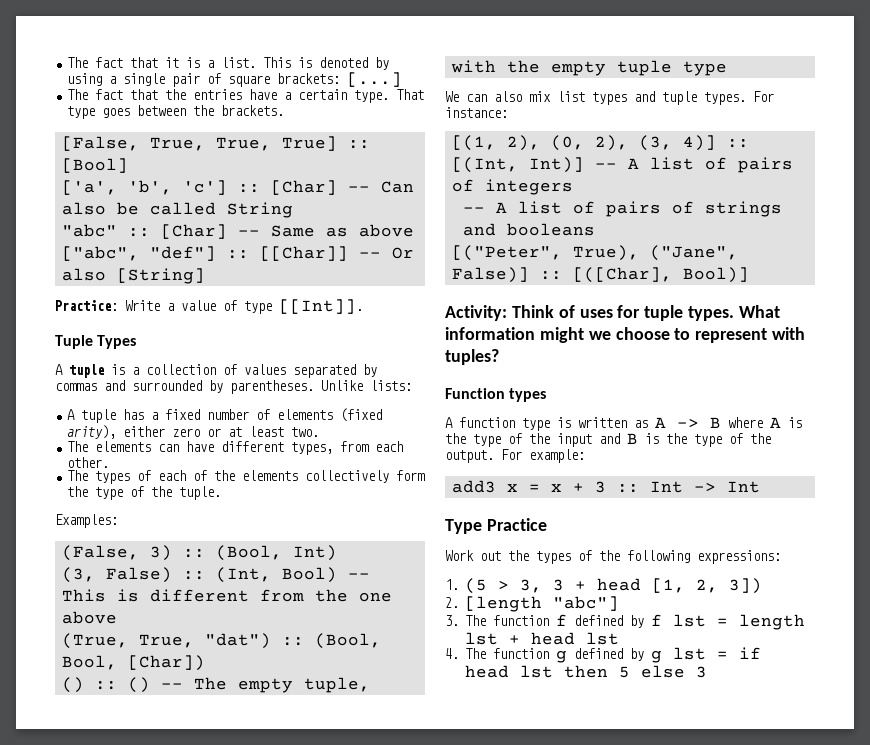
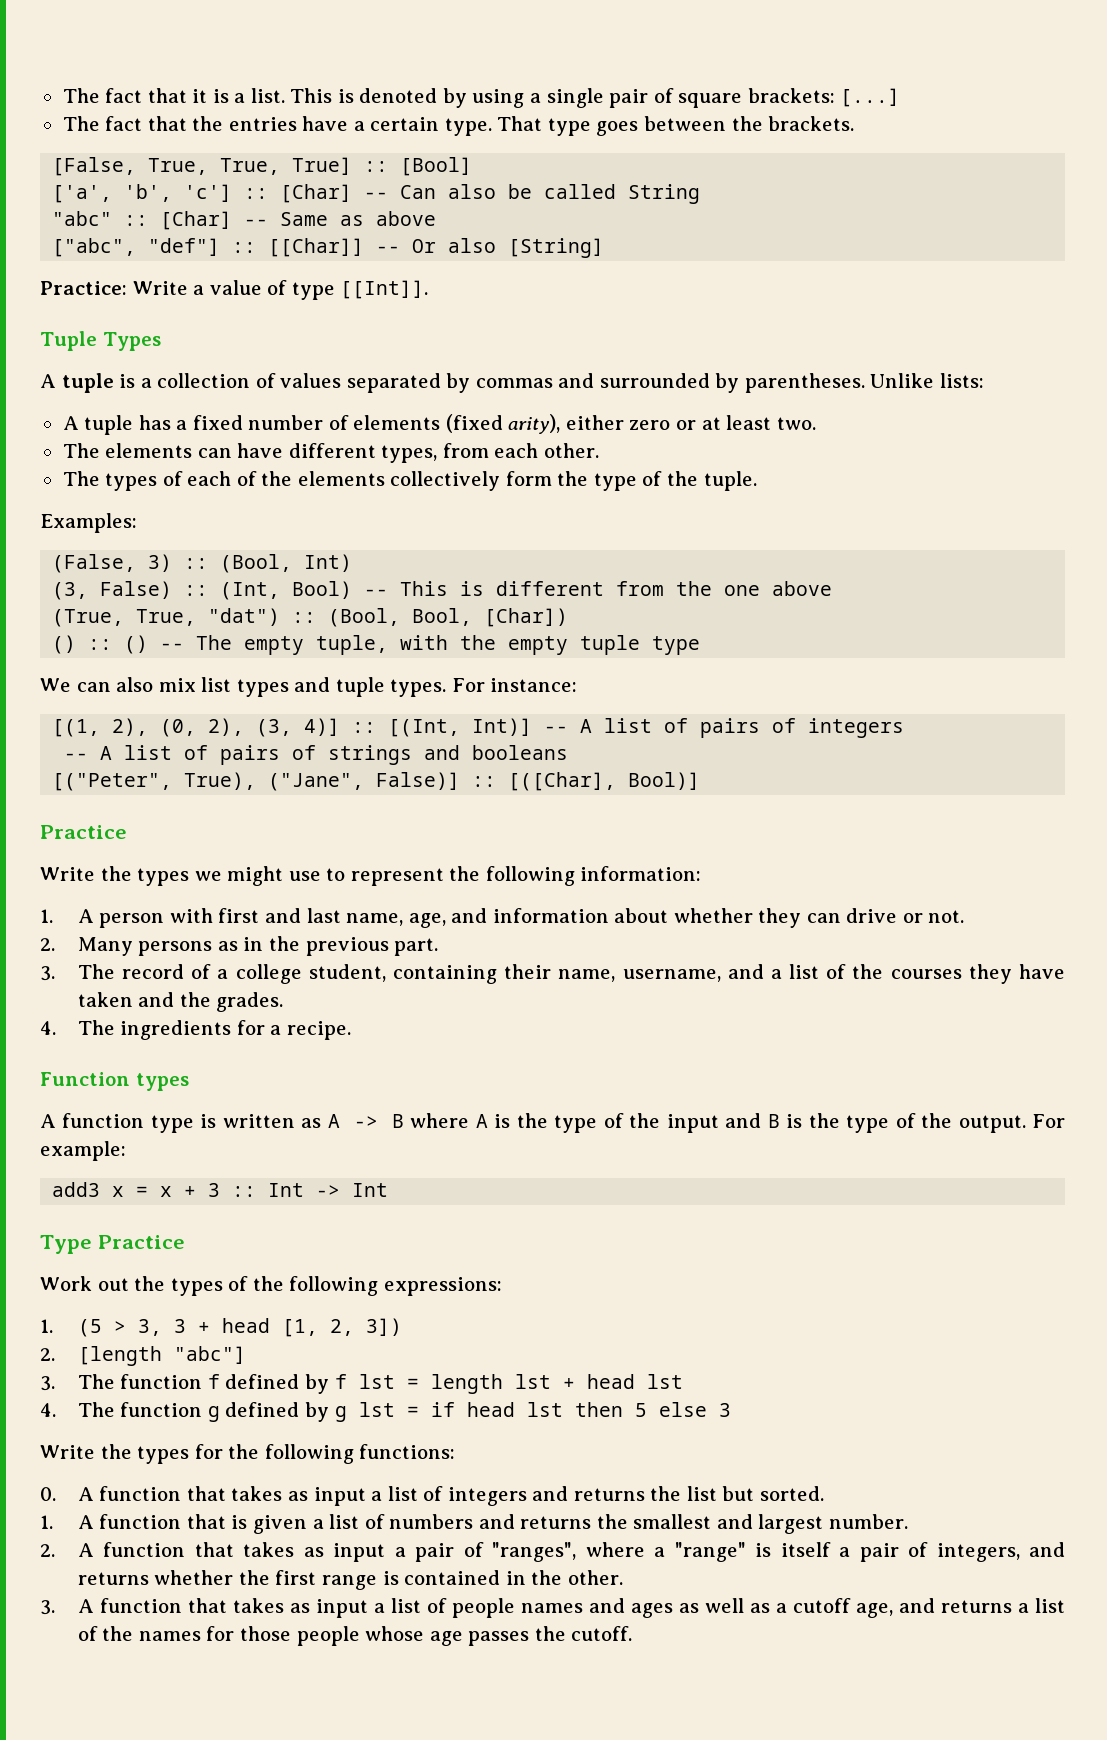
[445,305,781,321] [445,327,806,343] [445,349,499,365] Activity: Think of uses for tuple types. What information might we choose to represent with tuples? -> [40,825,127,839] [40,866,702,886] [40,908,965,928] [40,936,439,956] [40,964,1065,984] [77,992,284,1012] [40,1020,352,1040] Practice // Write the types we might use to represent the following information: // 1. A person with first and last name, age, and information about whether they can drive or not. // 2. Many persons as in the previous part. // 3. The record of a college student, containing their name, username, and a list of the courses they have taken and the grades. // 4. The ingredients for a recipe.
(707, 672) none -> [40,1444,456,1464] [40,1486,824,1506] [40,1514,908,1534] [40,1542,1065,1562] [77,1570,623,1590] [40,1598,1066,1618] [77,1626,633,1646] // Write the types for the following functions: // 0. A function that takes as input a list of integers and returns the list but sorted. // 1. A function that is given a list of numbers and returns the smallest and largest number. // 2. A function that takes as input a pair of "ranges", where a "range" is itself a pair of integers, and returns whether the first range is contained in the other. // 3. A function that takes as input a list of people names and ages as well as a cutoff age, and returns a list of the names for those people whose age passes the cutoff.

